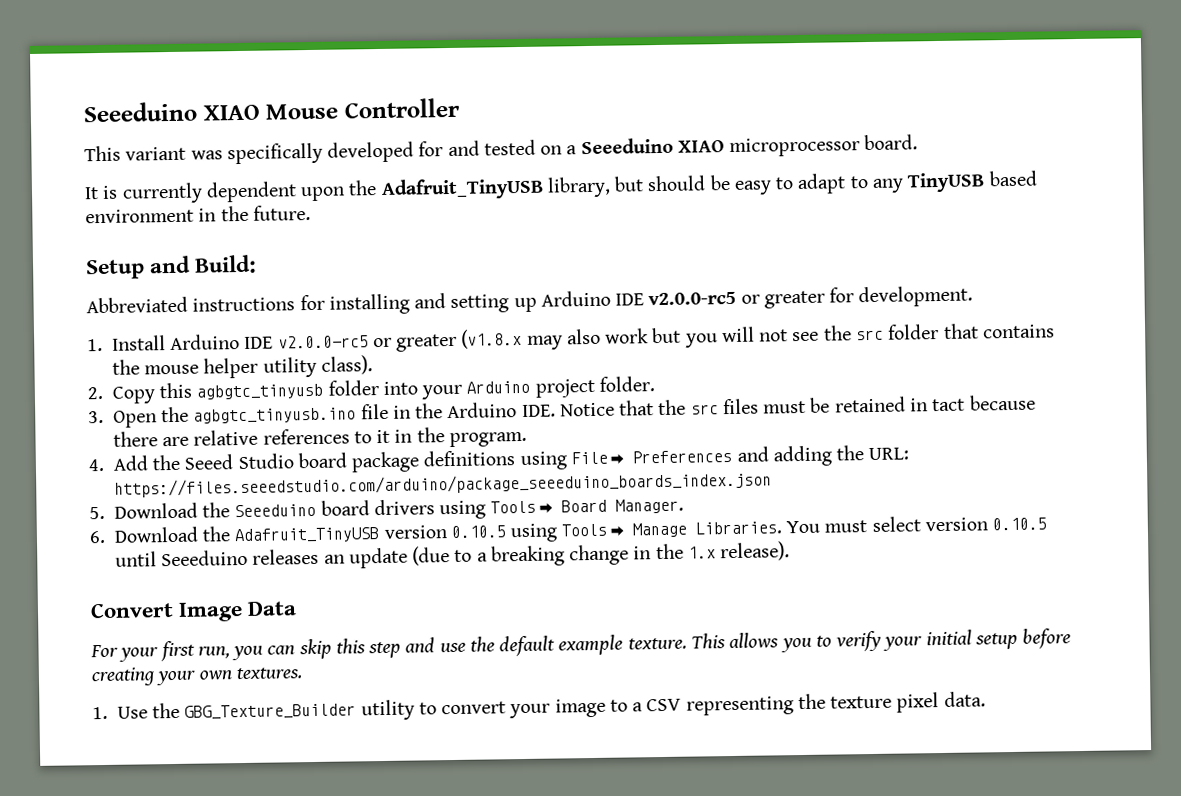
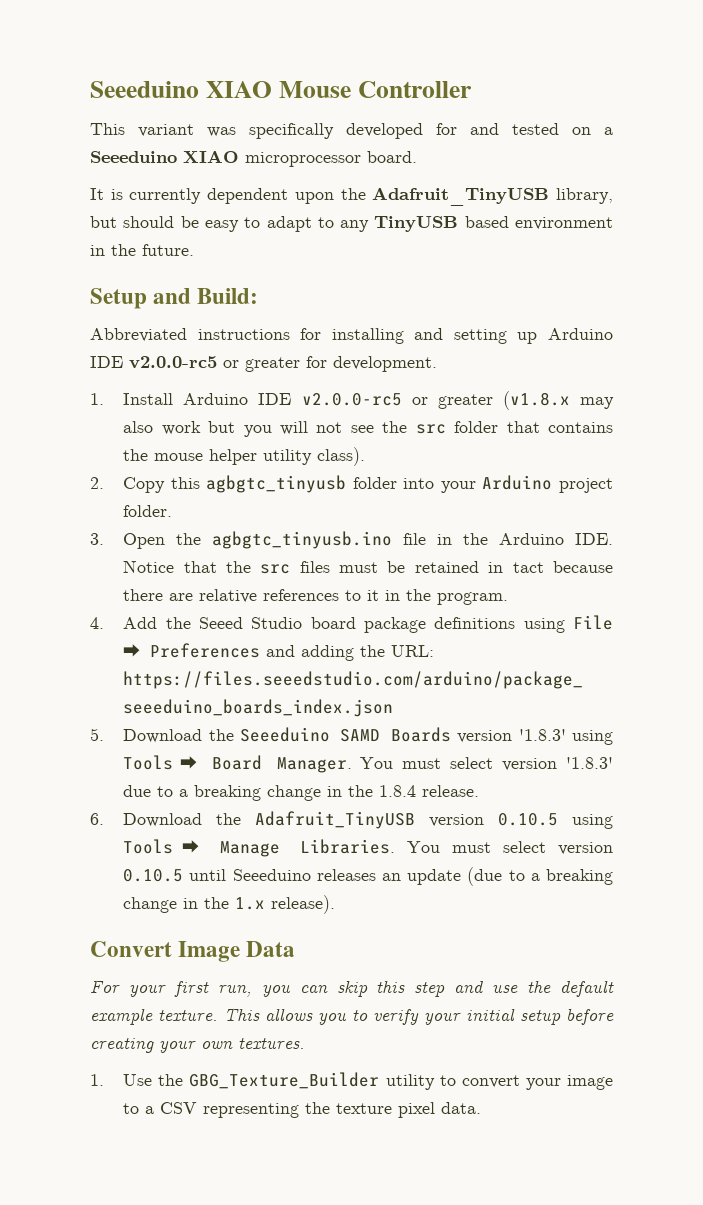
[320,499,435,516] board drivers -> [340,727,566,743] SAMD Boards version '1.8.3'
(684, 506) none -> [360,757,613,771] [123,785,480,801] You must select version '1.8.3' due to a breaking change in the 1.8.4 release.

